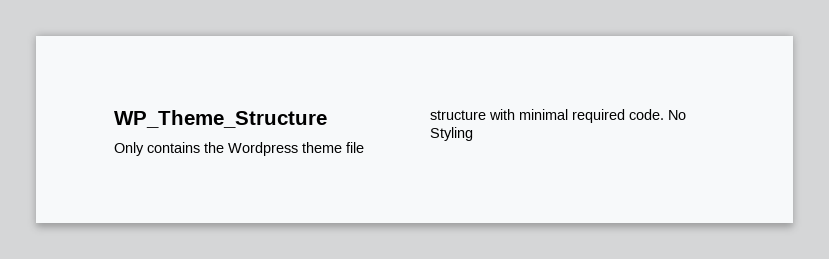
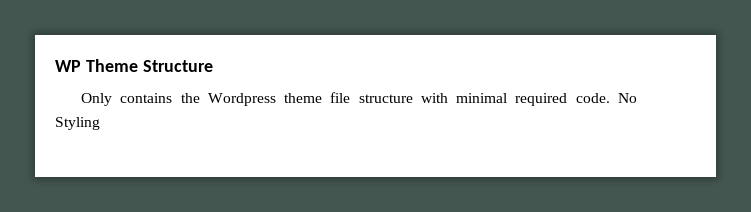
[114,110,327,128] WP_Theme_Structure -> [55,59,213,72] WP Theme Structure

